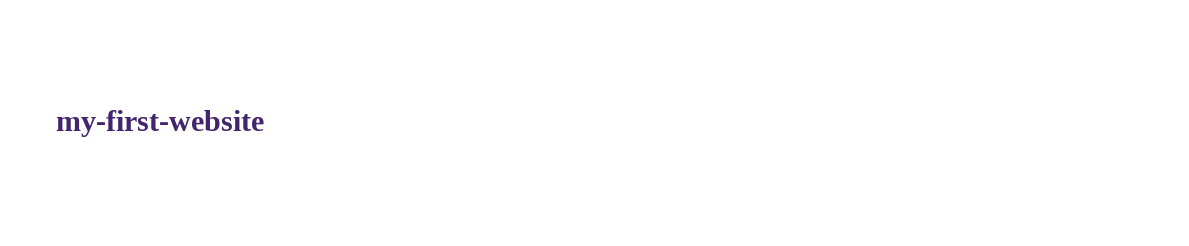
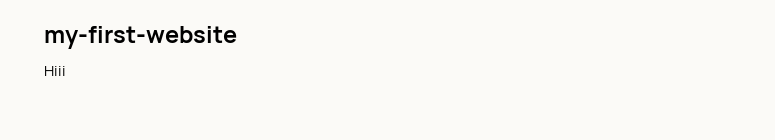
(264, 123) none -> [44,66,66,76] // Hiii

